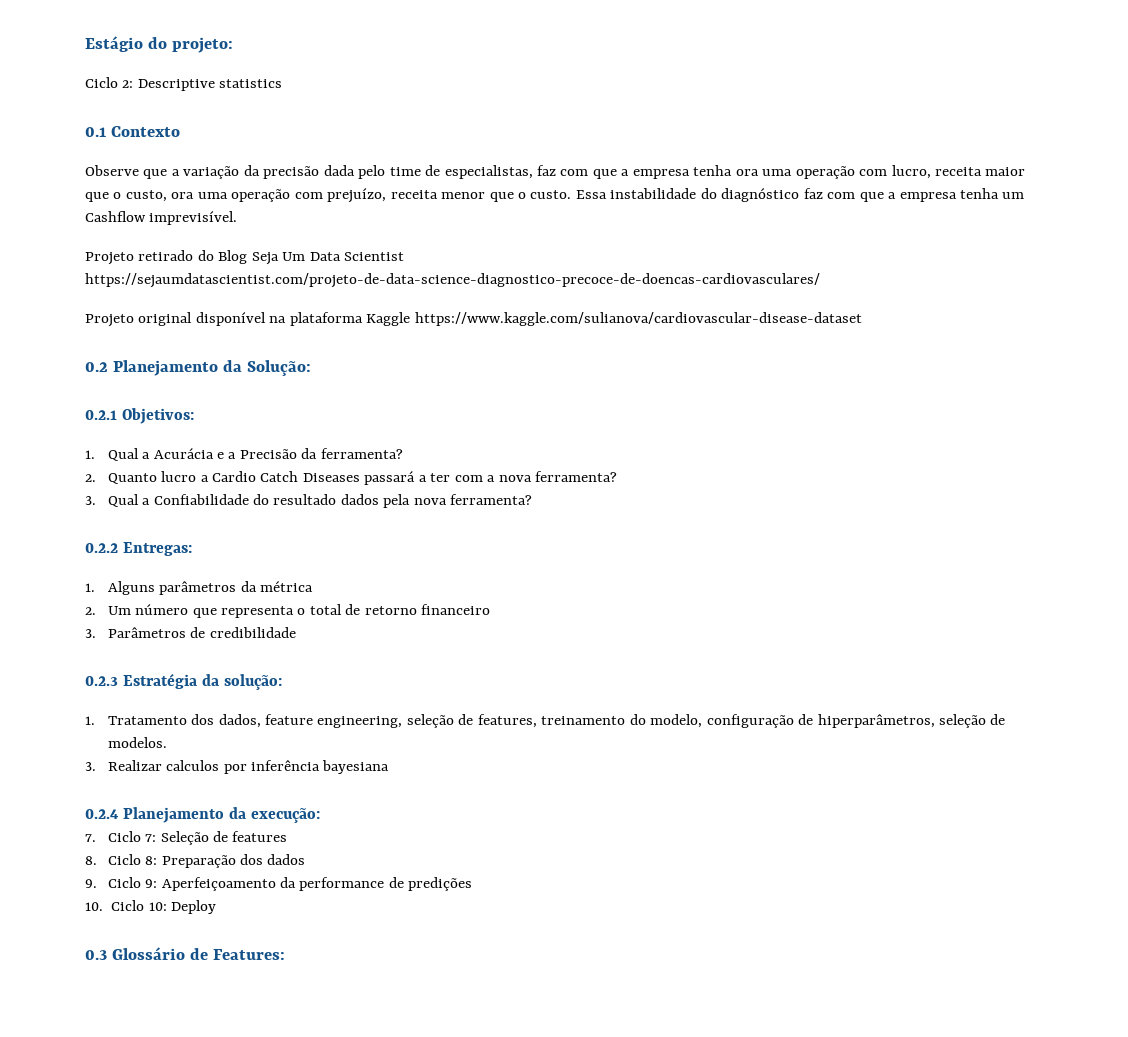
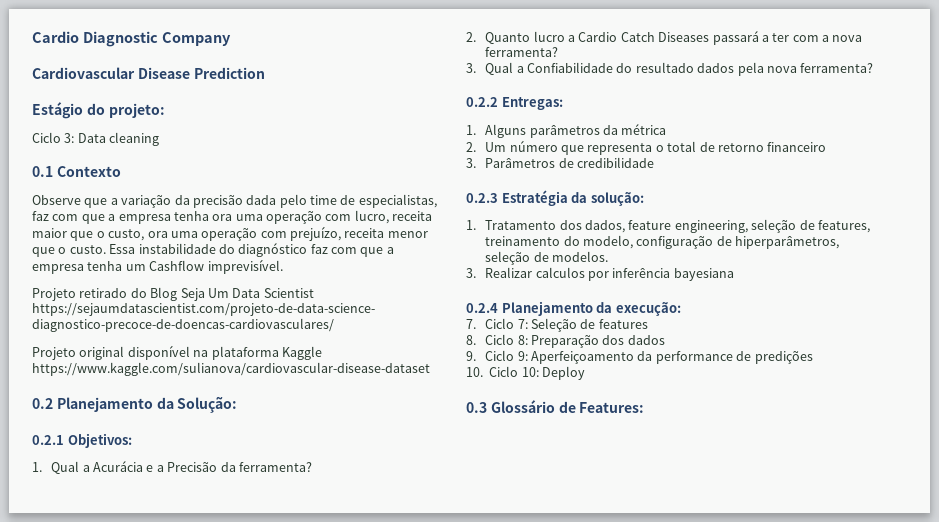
(85, 44) none -> [32,31,231,47] [32,67,265,79] Cardio Diagnostic Company // Cardiovascular Disease Prediction //
[122,79,283,91] 2: Descriptive statistics -> [64,132,160,146] 3: Data cleaning

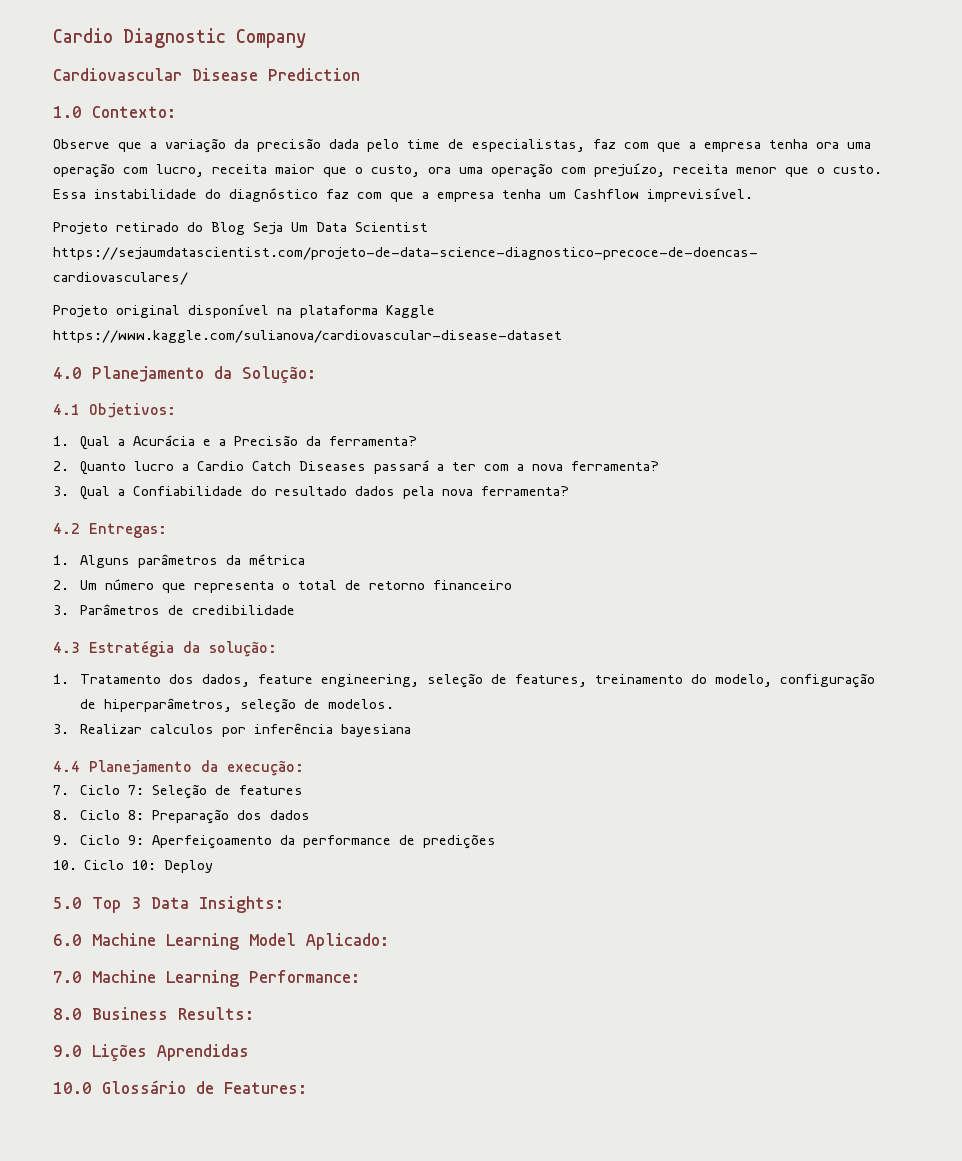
[32,102,165,119] [32,132,160,146] [32,166,121,177] Estágio do projeto: // Ciclo 3: Data cleaning // 0.1 Contexto -> [53,106,176,118] 1.0 Contexto:
[32,398,53,409] 0.2 -> [53,367,82,379] 4.0
[32,435,64,445] 0.2.1 -> [53,404,80,415] 4.1
[466,97,498,107] 0.2.2 -> [53,523,80,534] 4.2
[466,193,498,203] 0.2.3 -> [53,642,80,653] 4.3
[466,303,498,313] 0.2.4 -> [53,761,80,772] 4.4
[466,402,487,413] 0.3 -> [53,896,284,913] [53,933,389,950] [53,970,360,987] [53,1007,254,1020] [53,1044,249,1061] [53,1082,92,1094] 5.0 Top 3 Data Insights: // 6.0 Machine Learning Model Aplicado: // 7.0 Machine Learning Performance: // 8.0 Business Results: // 9.0 Lições Aprendidas // 10.0

